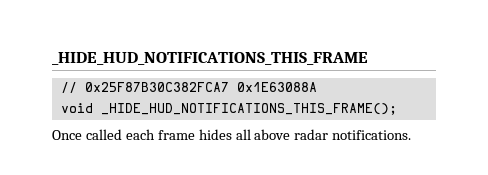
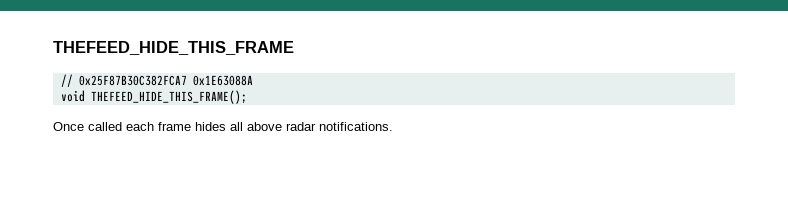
[52,52,368,65] _HIDE_HUD_NOTIFICATIONS_THIS_FRAME -> [53,41,294,55] THEFEED_HIDE_THIS_FRAME
[100,103,397,115] _HIDE_HUD_NOTIFICATIONS_THIS_FRAME(); -> [90,90,247,104] THEFEED_HIDE_THIS_FRAME();

